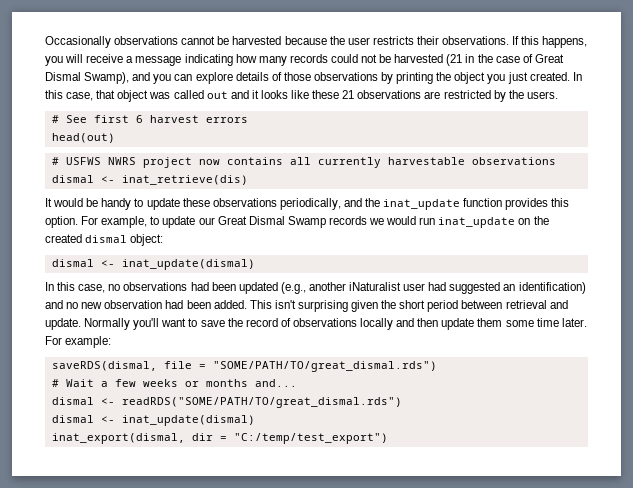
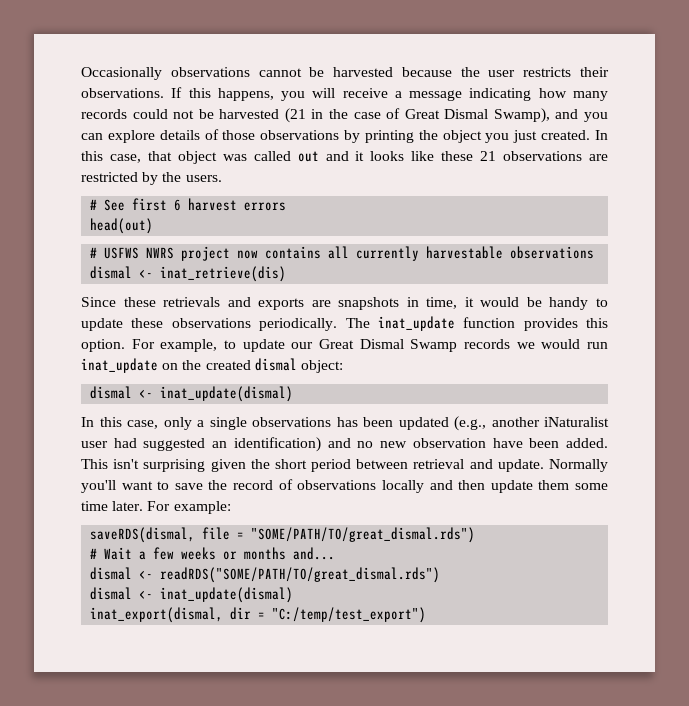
[45,198,52,207] It -> [81,297,474,310] Since these retrievals and exports are snapshots in time, it
[279,198,381,210] periodically, and the -> [259,318,370,331] periodically. The
[108,282,209,291] no observations had -> [163,417,358,430] only a single observations has
[165,300,184,309] had -> [492,438,523,448] have

